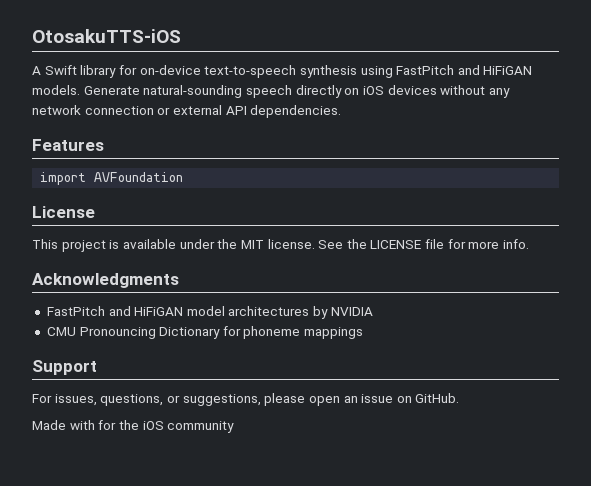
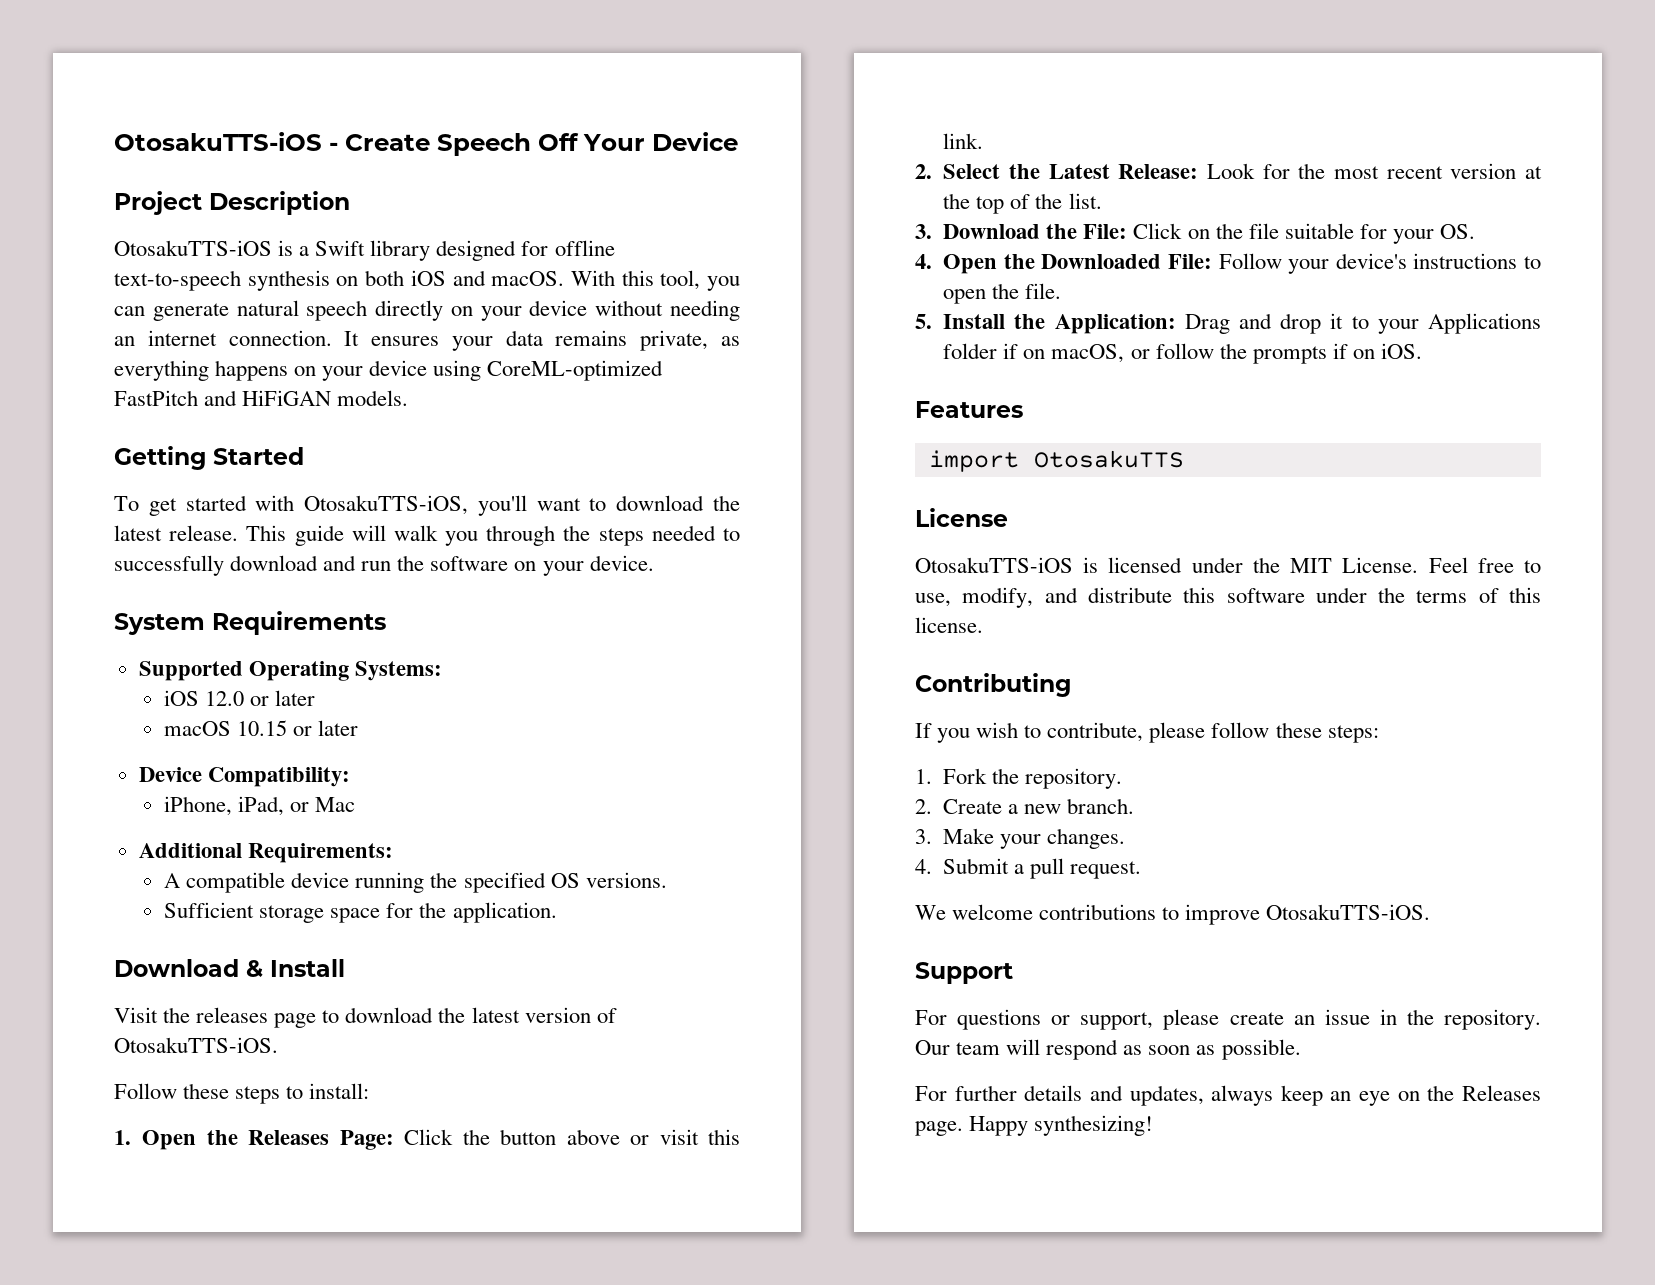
[32,29,181,43] [32,65,533,78] [32,85,510,98] [32,105,342,118] OtosakuTTS-iOS // A Swift library for on-device text-to-speech synthesis using FastPitch and HiFiGAN models. Generate natural-sounding speech directly on iOS devices without any network connection or external API dependencies. -> [114,132,738,156] [114,191,350,215] [114,240,615,261] [114,270,740,291] [114,300,740,321] [114,330,740,351] [114,360,664,381] [114,390,409,406] [114,446,304,470] [114,495,740,516] [114,525,740,546] [114,555,654,576] [114,611,386,635] [138,661,442,681] [164,690,316,706] [164,720,359,736] [138,767,350,787] [164,796,356,816] [138,843,393,863] [164,872,667,893] [164,902,557,923] [114,959,345,977] [114,1007,617,1028] [114,1037,278,1053] [114,1083,370,1104] [114,1129,741,1150] [943,133,984,149] [915,163,1542,179] [943,193,1102,214] [915,223,1475,244] [915,253,1541,274] [943,283,1062,304] [915,313,1541,334] [943,343,1422,364] OtosakuTTS-iOS - Create Speech Off Your Device // Project Description // OtosakuTTS-iOS is a Swift library designed for offline text-to-speech synthesis on both iOS and macOS. With this tool, you can generate natural speech directly on your device without needing an internet connection. It ensures your data remains private, as everything happens on your device using CoreML-optimized FastPitch and HiFiGAN models. // Getting Started // To get started with OtosakuTTS-iOS, you'll want to download the latest release. This guide will walk you through the steps needed to successfully download and run the software on your device. // System Requirements // Supported Operating Systems: // iOS 12.0 or later // macOS 10.15 or later // Device Compatibility: // iPhone, iPad, or Mac // Additional Requirements: // A compatible device running the specified OS versions. // Sufficient storage space for the application. // Download & Install // Visit the releases page to download the latest version of OtosakuTTS-iOS. // Follow these steps to install: // 1. Open the Releases Page: Click the button above or visit this link. // 2. Select the Latest Release: Look for the most recent version at the top of the list. // 3. Download the File: Click on the file suitable for your OS. // 4. Open the Downloaded File: Follow your device's instructions to open the file. // 5. Install the Application: Drag and drop it to your Applications folder if on macOS, or follow the prompts if on iOS.
[94,172,184,182] AVFoundation -> [1033,450,1184,468] OtosakuTTS
[32,239,530,252] [32,273,179,288] [46,306,373,319] [46,326,364,339] [32,360,97,375] [32,393,460,406] [32,420,235,433] This project is available under the MIT license. See the LICENSE file for more info. // Acknowledgments // FastPitch and HiFiGAN model architectures by NVIDIA // CMU Pronouncing Dictionary for phoneme mappings // Support // For issues, questions, or suggestions, please open an issue on GitHub. // Made with for the iOS community -> [915,557,1541,573] [915,587,1541,608] [915,617,983,633] [915,673,1071,697] [915,722,1379,743] [915,768,1123,789] [915,798,1135,814] [915,828,1126,849] [915,858,1142,879] [915,904,1431,925] [915,962,1013,984] [915,1009,1541,1030] [915,1039,1301,1060] [915,1085,1541,1106] [915,1115,1154,1136] OtosakuTTS-iOS is licensed under the MIT License. Feel free to use, modify, and distribute this software under the terms of this license. // Contributing // If you wish to contribute, please follow these steps: // 1. Fork the repository. // 2. Create a new branch. // 3. Make your changes. // 4. Submit a pull request. // We welcome contributions to improve OtosakuTTS-iOS. // Support // For questions or support, please create an issue in the repository. Our team will respond as soon as possible. // For further details and updates, always keep an eye on the Releases page. Happy synthesizing!

